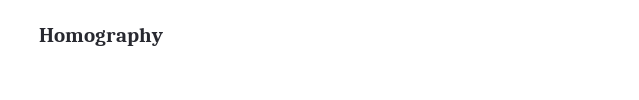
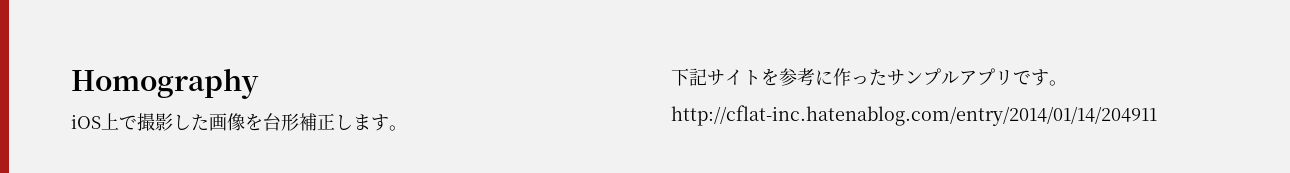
(163, 36) none -> [71,113,407,131] [671,68,1067,86] [671,105,1157,126] // iOS上で撮影した画像を台形補正します。 // 下記サイトを参考に作ったサンプルアプリです。 // http://cflat-inc.hatenablog.com/entry/2014/01/14/204911

